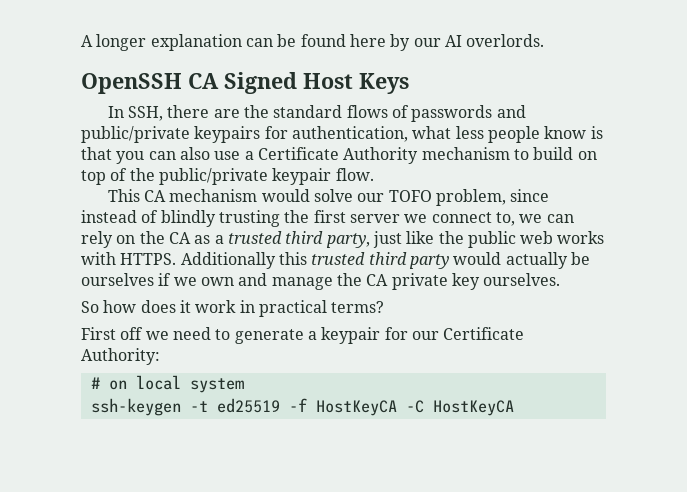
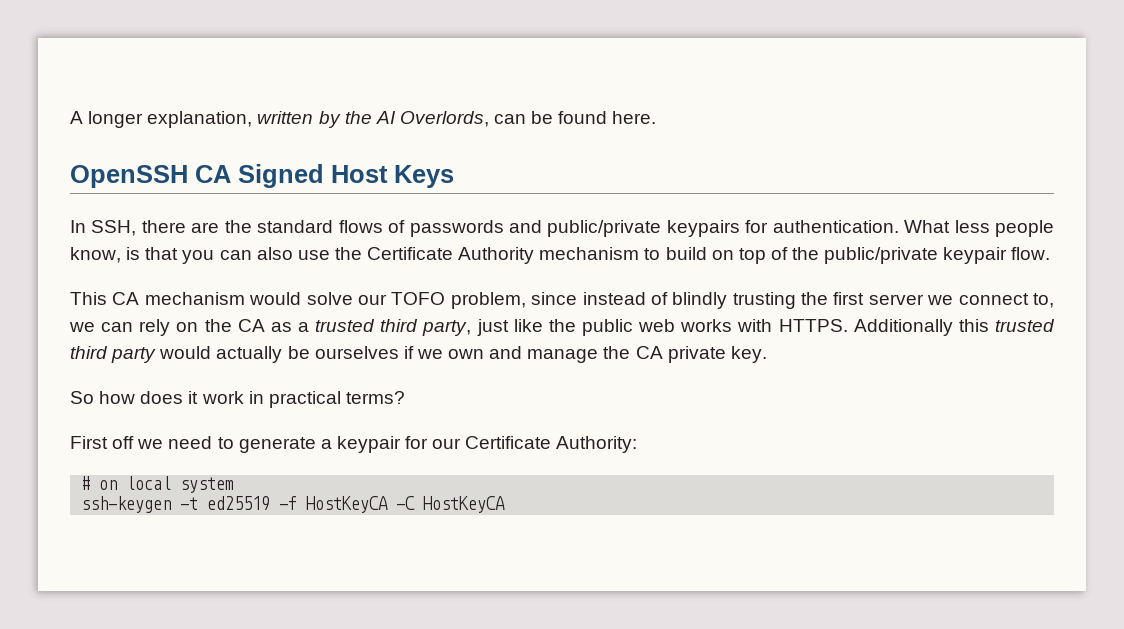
[150,34,545,51] explanation can be found here by our AI overlords. -> [147,111,657,128] explanation, written by the AI Overlords, can be found here.
[291,126,452,142] authentication, what -> [772,220,951,233] authentication. What
[544,126,587,139] know -> [70,247,121,263] know,
[244,151,254,160] a -> [334,247,362,260] the
[451,273,561,290] key ourselves. -> [730,346,767,363] key.

